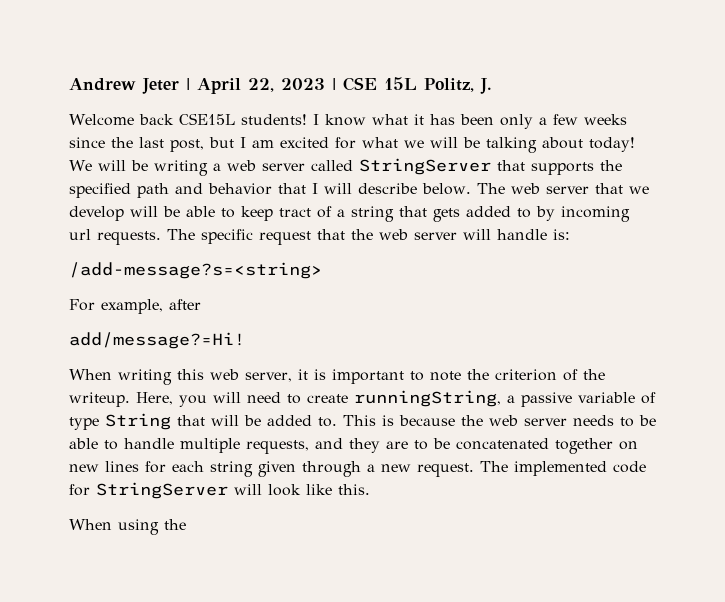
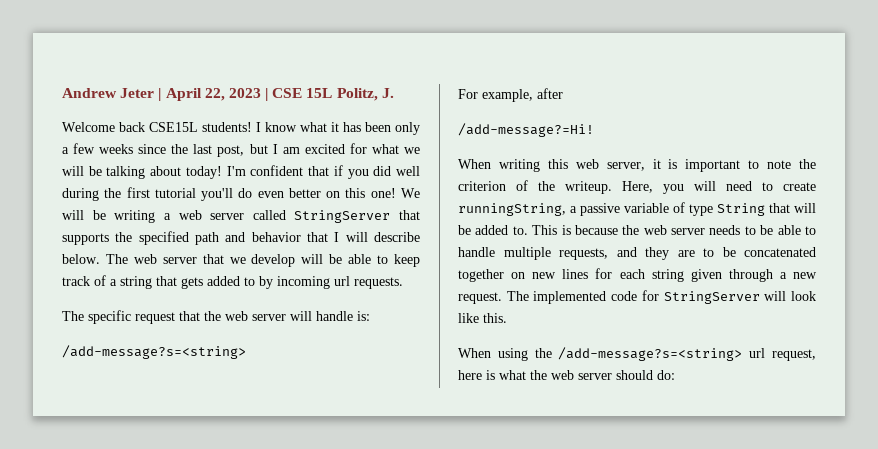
(635, 144) none -> [226,165,421,179] [62,187,396,201] I'm confident that if you did well during the first tutorial you'll do even better on this one!
[279,208,311,217] tract -> [62,276,90,286] track
(161, 238) none -> (403, 283) //
[69,332,245,349] add/message?=Hi! -> [458,123,594,137] /add-message?=Hi!
(186, 524) none -> [558,347,816,361] [458,370,675,380] /add-message?s=<string> url request, here is what the web server should do:

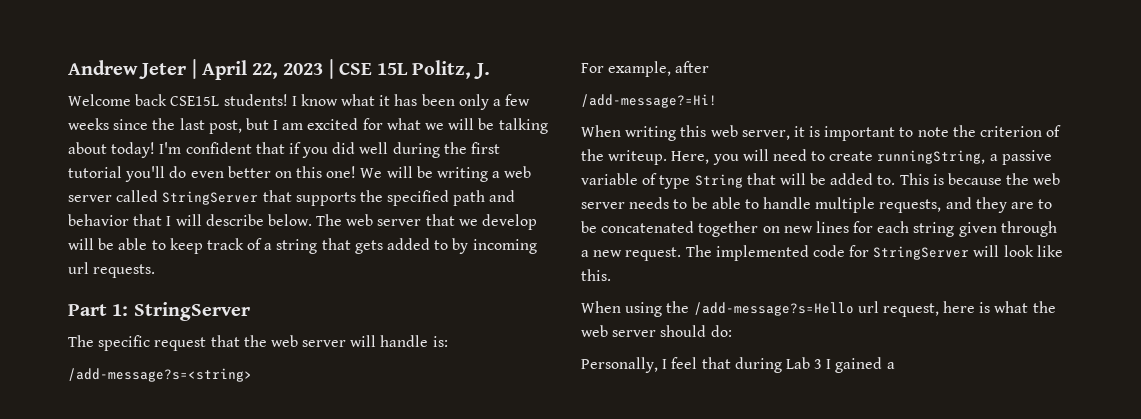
(403, 283) none -> [68,302,250,321] // Part 1: StringServer
[558,347,743,361] /add-message?s=<string> -> [693,302,854,316] /add-message?s=Hello
(675, 375) none -> [581,357,895,373] // Personally, I feel that during Lab 3 I gained a

